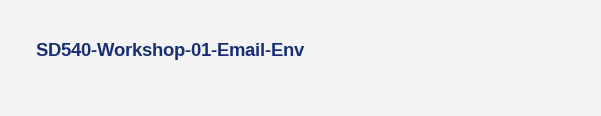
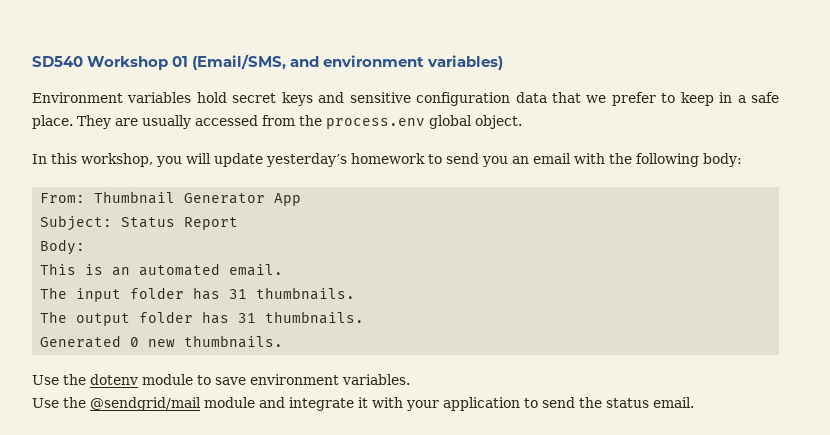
[36,43,305,60] SD540-Workshop-01-Email-Env -> [32,54,504,70] [32,92,779,106] [32,115,522,129] [32,153,742,167] [40,191,302,206] [40,215,239,231] [40,239,86,255] [40,263,284,276] [40,287,356,302] [40,311,365,326] [40,335,284,348] [32,374,410,385] [32,397,694,411] SD540 Workshop 01 (Email/SMS, and environment variables) // Environment variables hold secret keys and sensitive configuration data that we prefer to keep in a safe place. They are usually accessed from the process.env global object. // In this workshop, you will update yesterday’s homework to send you an email with the following body: // From: Thumbnail Generator App // Subject: Status Report // Body: // This is an automated email. // The input folder has 31 thumbnails. // The output folder has 31 thumbnails. // Generated 0 new thumbnails. // Use the dotenv module to save environment variables. // Use the @sendgrid/mail module and integrate it with your application to send the status email.

